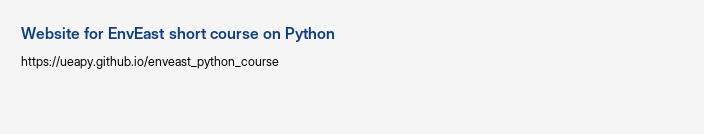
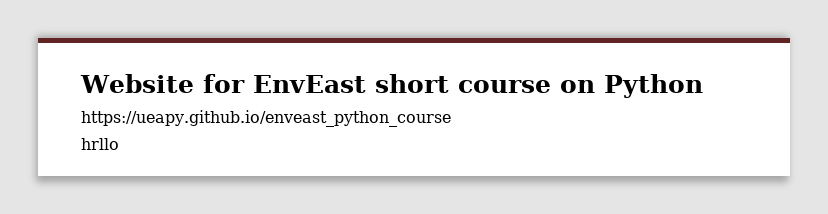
(279, 62) none -> [81,138,119,150] // hrllo

